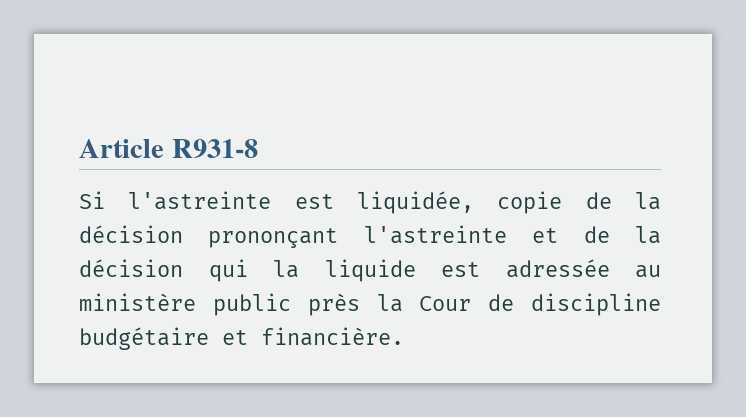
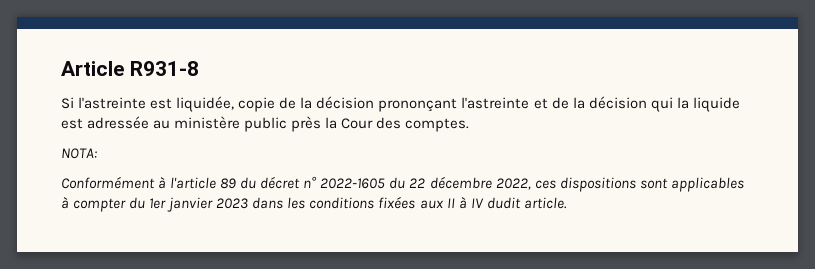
[488,293,661,316] [79,327,404,350] de discipline budgétaire et financière. -> [376,117,470,132] [61,148,97,159] [61,176,744,192] [61,196,567,212] des comptes. // NOTA: // Conformément à l'article 89 du décret n° 2022-1605 du 22 décembre 2022, ces dispositions sont applicables à compter du 1er janvier 2023 dans les conditions fixées aux II à IV dudit article.

